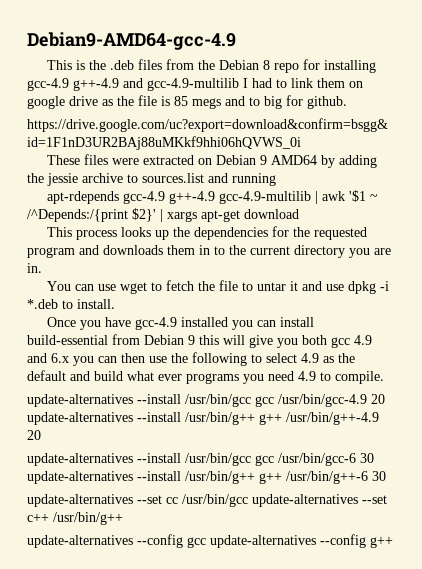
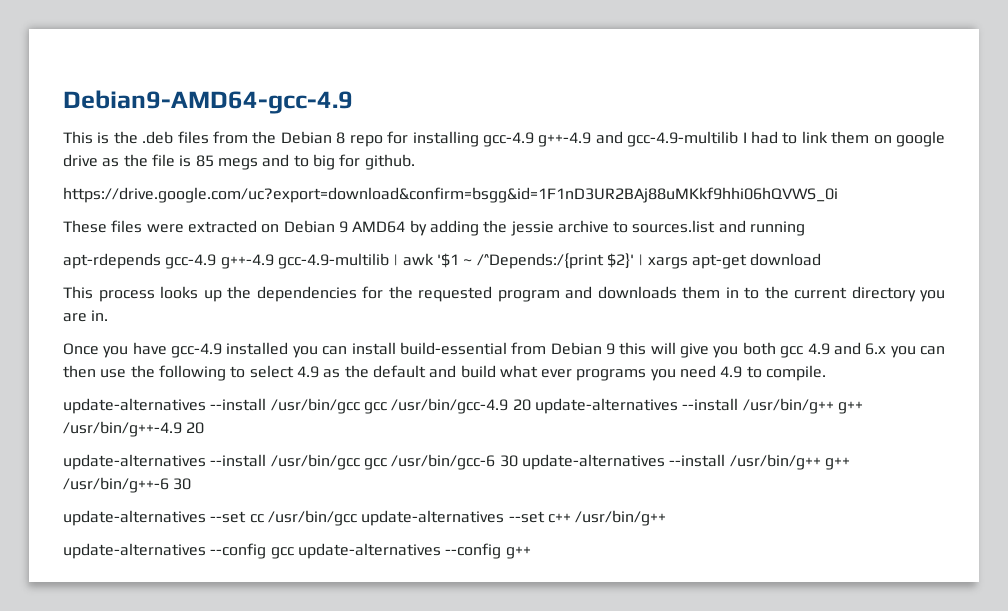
[47,280,390,294] [27,299,115,309] // You can use wget to fetch the file to untar it and use dpkg -i *.deb to install. -> (109, 315) none

